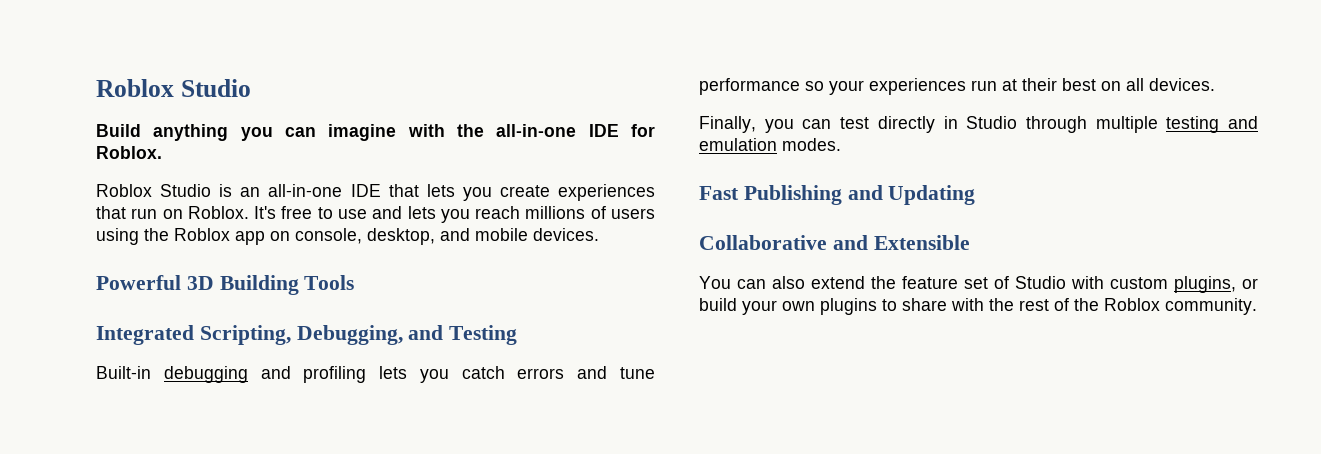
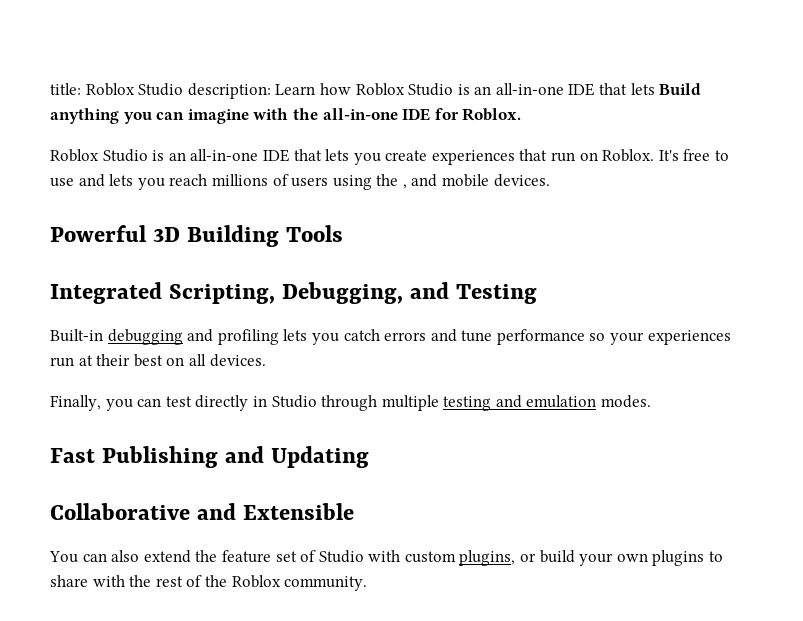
[96,79,251,97] Roblox Studio // -> [50,83,655,99] title: Roblox Studio description: Learn how Roblox Studio is an all-in-one IDE that lets
[174,228,435,245] Roblox app on console, desktop, -> [402,184,407,189] ,

